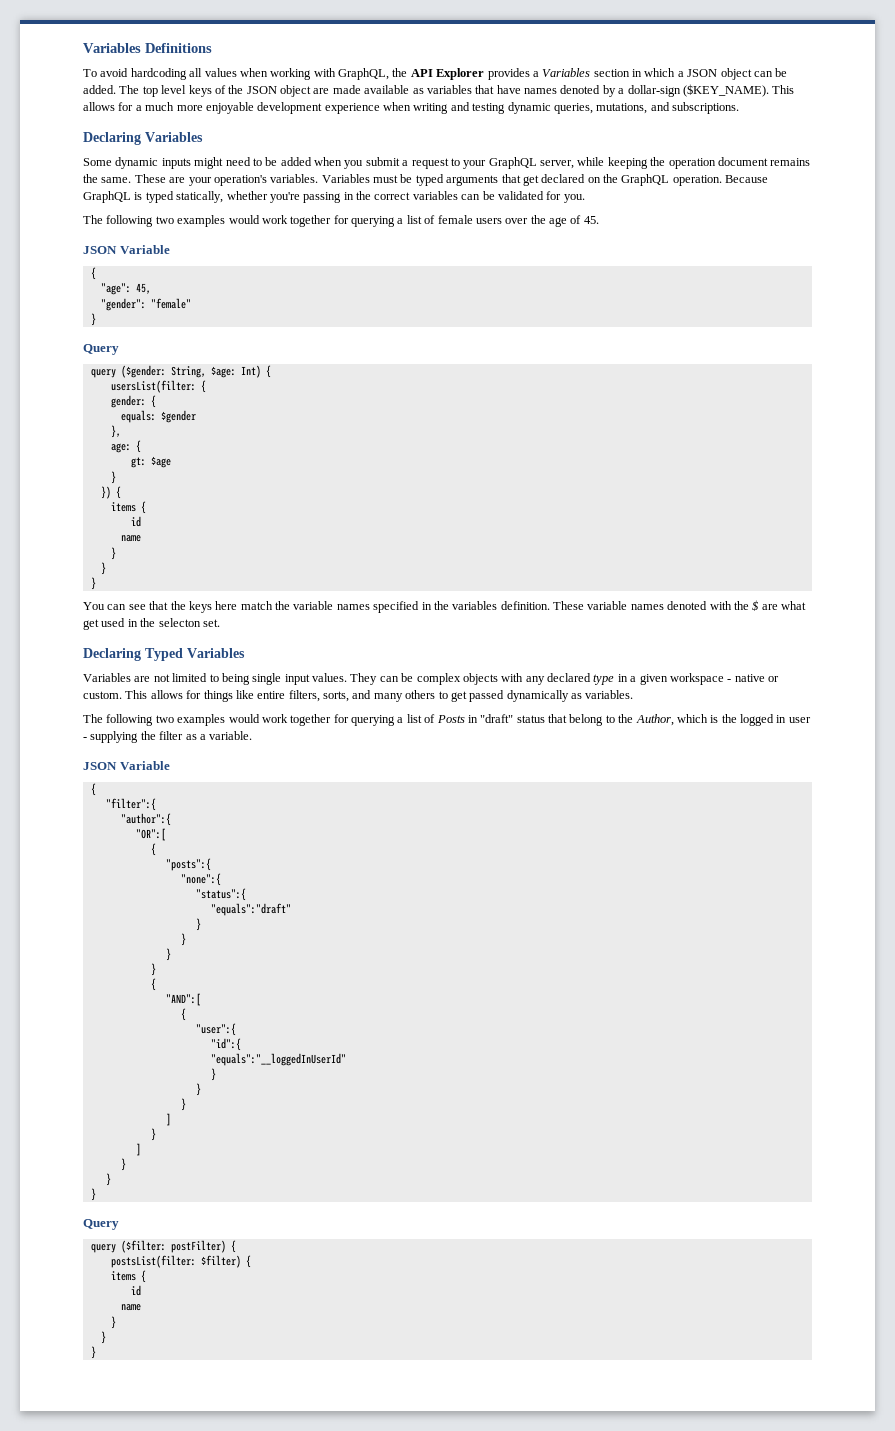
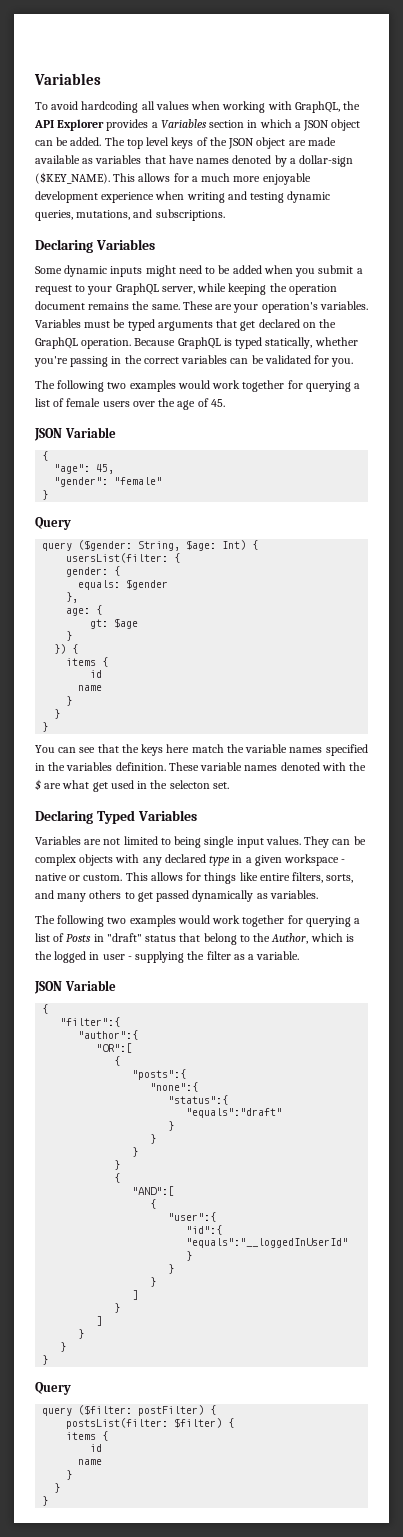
[83,43,212,53] Variables Definitions -> [34,73,101,85] Variables

